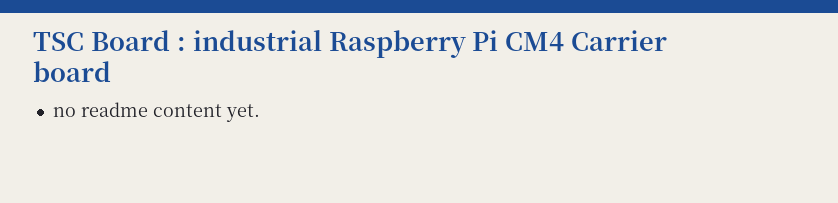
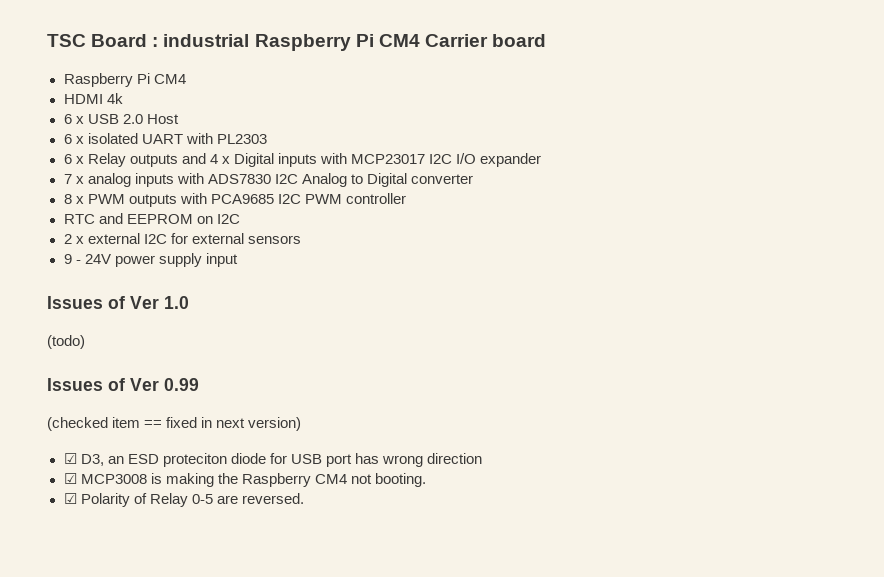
[52,102,260,122] no readme content yet. -> [63,73,186,87] [63,93,123,104] [63,114,179,124] [63,133,267,144] [63,153,542,167] [63,173,474,187] [63,193,406,207] [63,213,240,224] [63,233,301,244] [63,253,238,267] [47,296,189,309] [47,335,85,349] [47,378,199,391] [47,417,302,431] [63,453,483,467] [63,473,426,487] [63,493,304,507] Raspberry Pi CM4 // HDMI 4k // 6 x USB 2.0 Host // 6 x isolated UART with PL2303 // 6 x Relay outputs and 4 x Digital inputs with MCP23017 I2C I/O expander // 7 x analog inputs with ADS7830 I2C Analog to Digital converter // 8 x PWM outputs with PCA9685 I2C PWM controller // RTC and EEPROM on I2C // 2 x external I2C for external sensors // 9 - 24V power supply input // Issues of Ver 1.0 // (todo) // Issues of Ver 0.99 // (checked item == fixed in next version) // ☑ D3, an ESD proteciton diode for USB port has wrong direction // ☑ MCP3008 is making the Raspberry CM4 not booting. // ☑ Polarity of Relay 0-5 are reversed.

